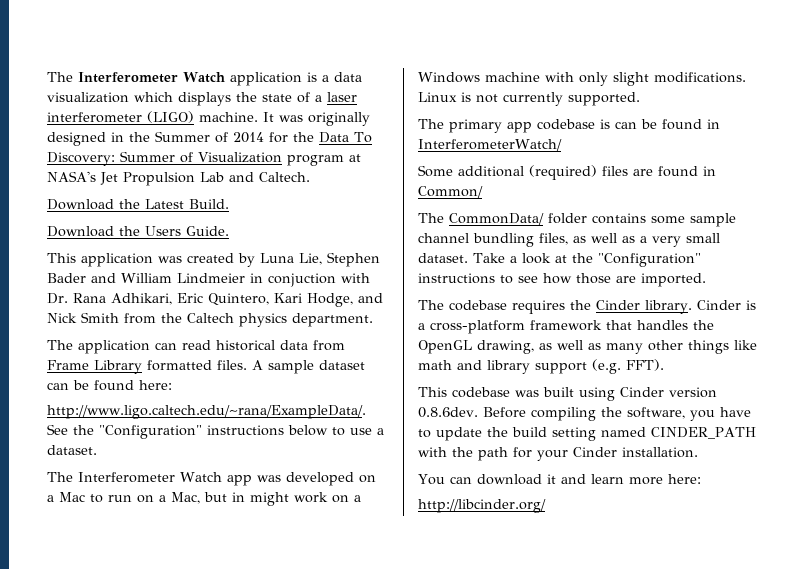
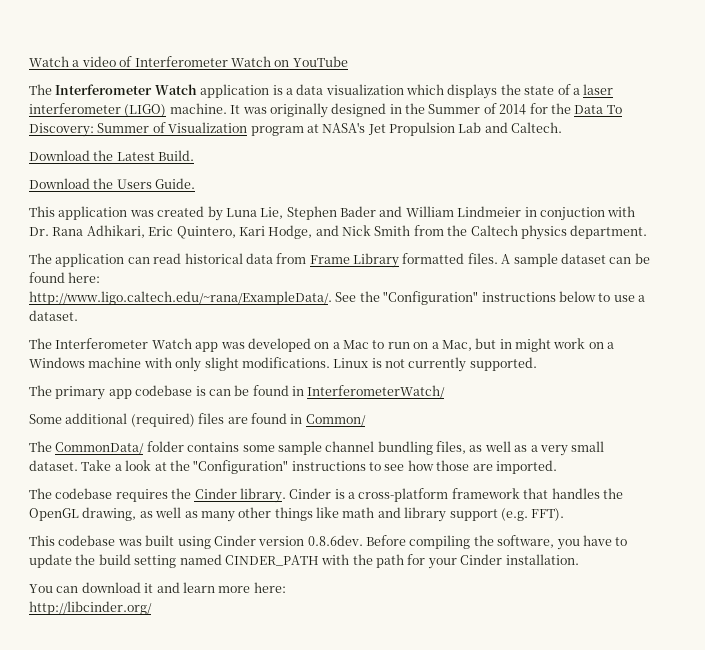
(47, 77) none -> [29,56,348,67] Watch a video of Interferometer Watch on YouTube //

